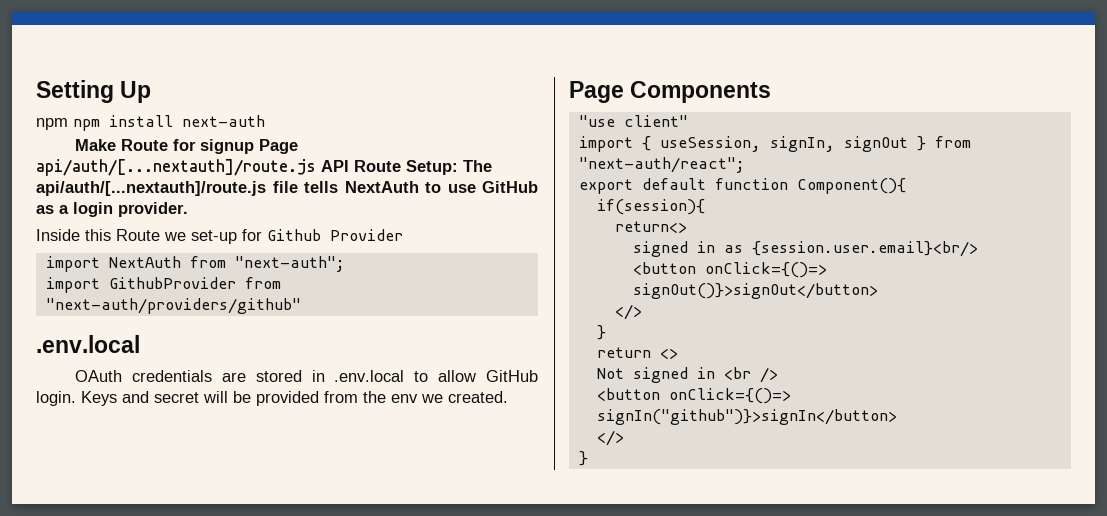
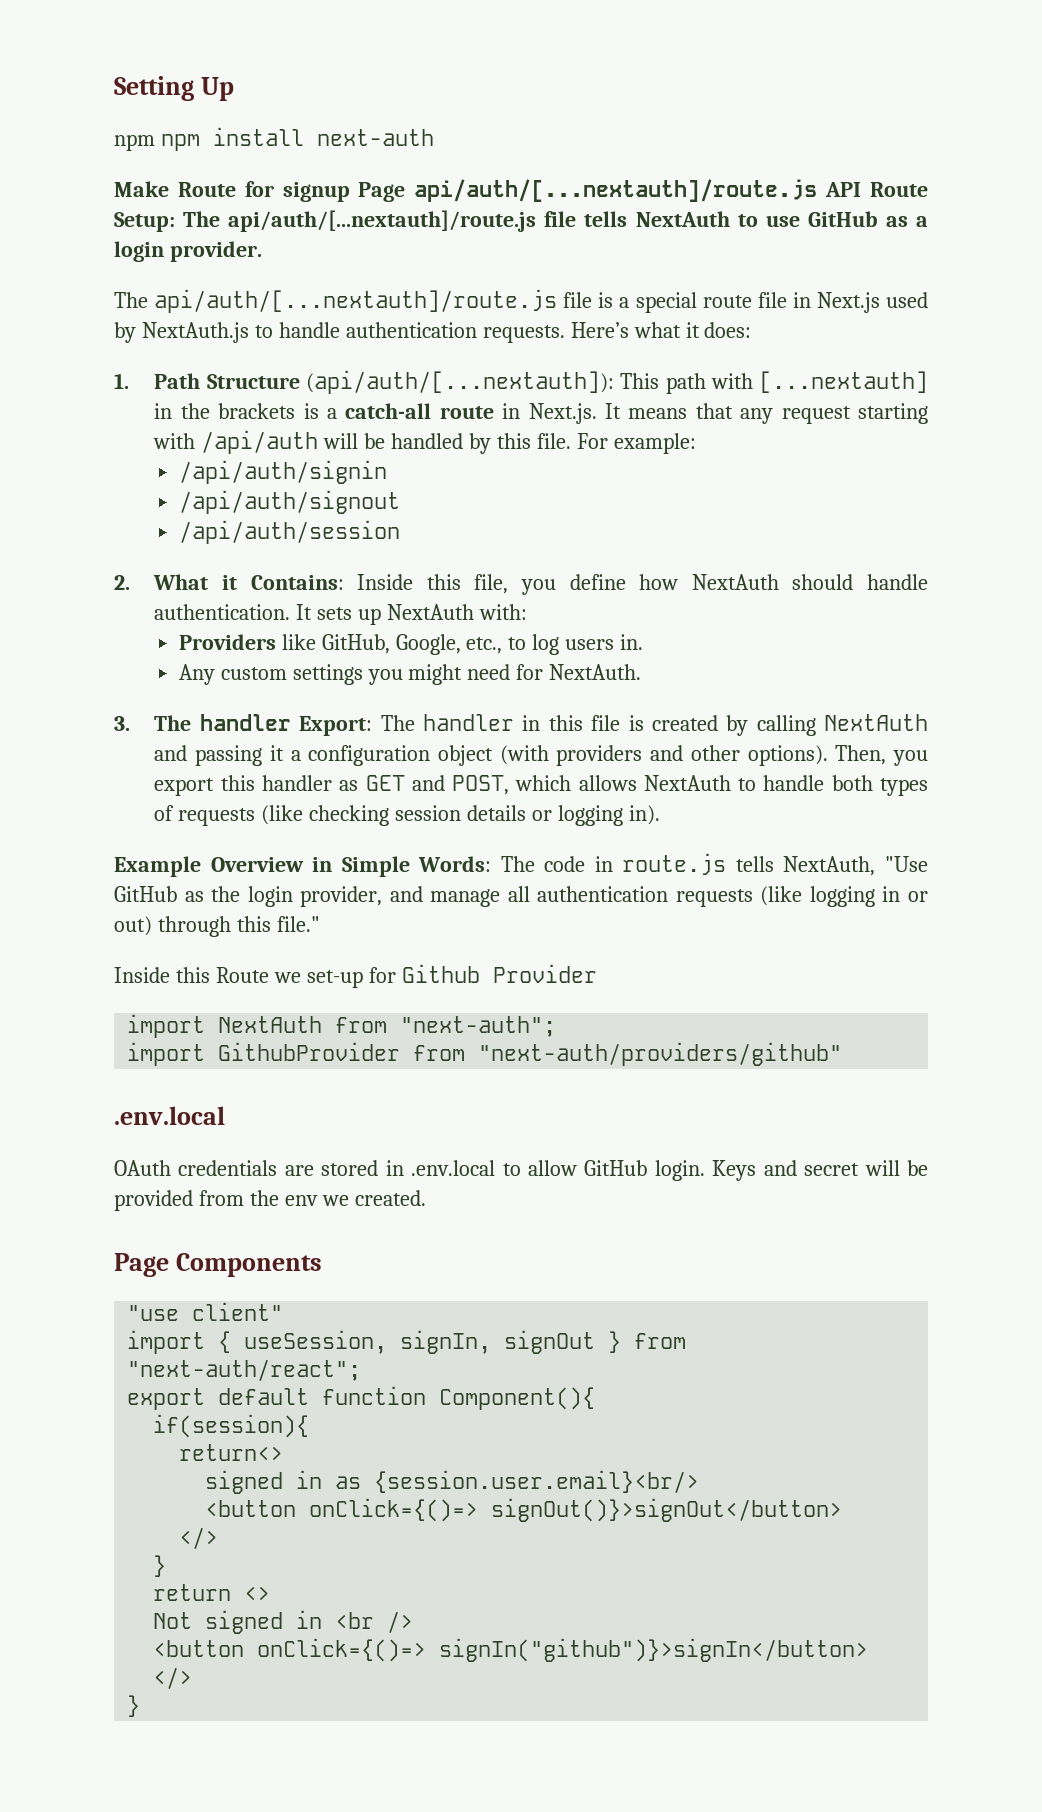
(188, 209) none -> [114,289,929,313] [114,322,752,343] [114,370,929,394] [154,403,928,424] [153,430,696,454] [178,460,387,484] [178,490,400,514] [178,520,400,544] [114,574,928,595] [154,604,528,625] [178,634,644,655] [178,664,642,685] [114,714,929,736] [154,745,928,766] [154,775,929,796] [154,805,661,826] [114,853,928,877] [114,886,929,907] [114,916,320,937] // The api/auth/[...nextauth]/route.js file is a special route file in Next.js used by NextAuth.js to handle authentication requests. Here’s what it does: // 1. Path Structure (api/auth/[...nextauth]): This path with [...nextauth] in the brackets is a catch-all route in Next.js. It means that any request starting with /api/auth will be handled by this file. For example: // /api/auth/signin // /api/auth/signout // /api/auth/session // 2. What it Contains: Inside this file, you define how NextAuth should handle authentication. It sets up NextAuth with: // Providers like GitHub, Google, etc., to log users in. // Any custom settings you might need for NextAuth. // 3. The handler Export: The handler in this file is created by calling NextAuth and passing it a configuration object (with providers and other options). Then, you export this handler as GET and POST, which allows NextAuth to handle both types of requests (like checking session details or logging in). // Example Overview in Simple Words: The code in route.js tells NextAuth, "Use GitHub as the login provider, and manage all authentication requests (like logging in or out) through this file."

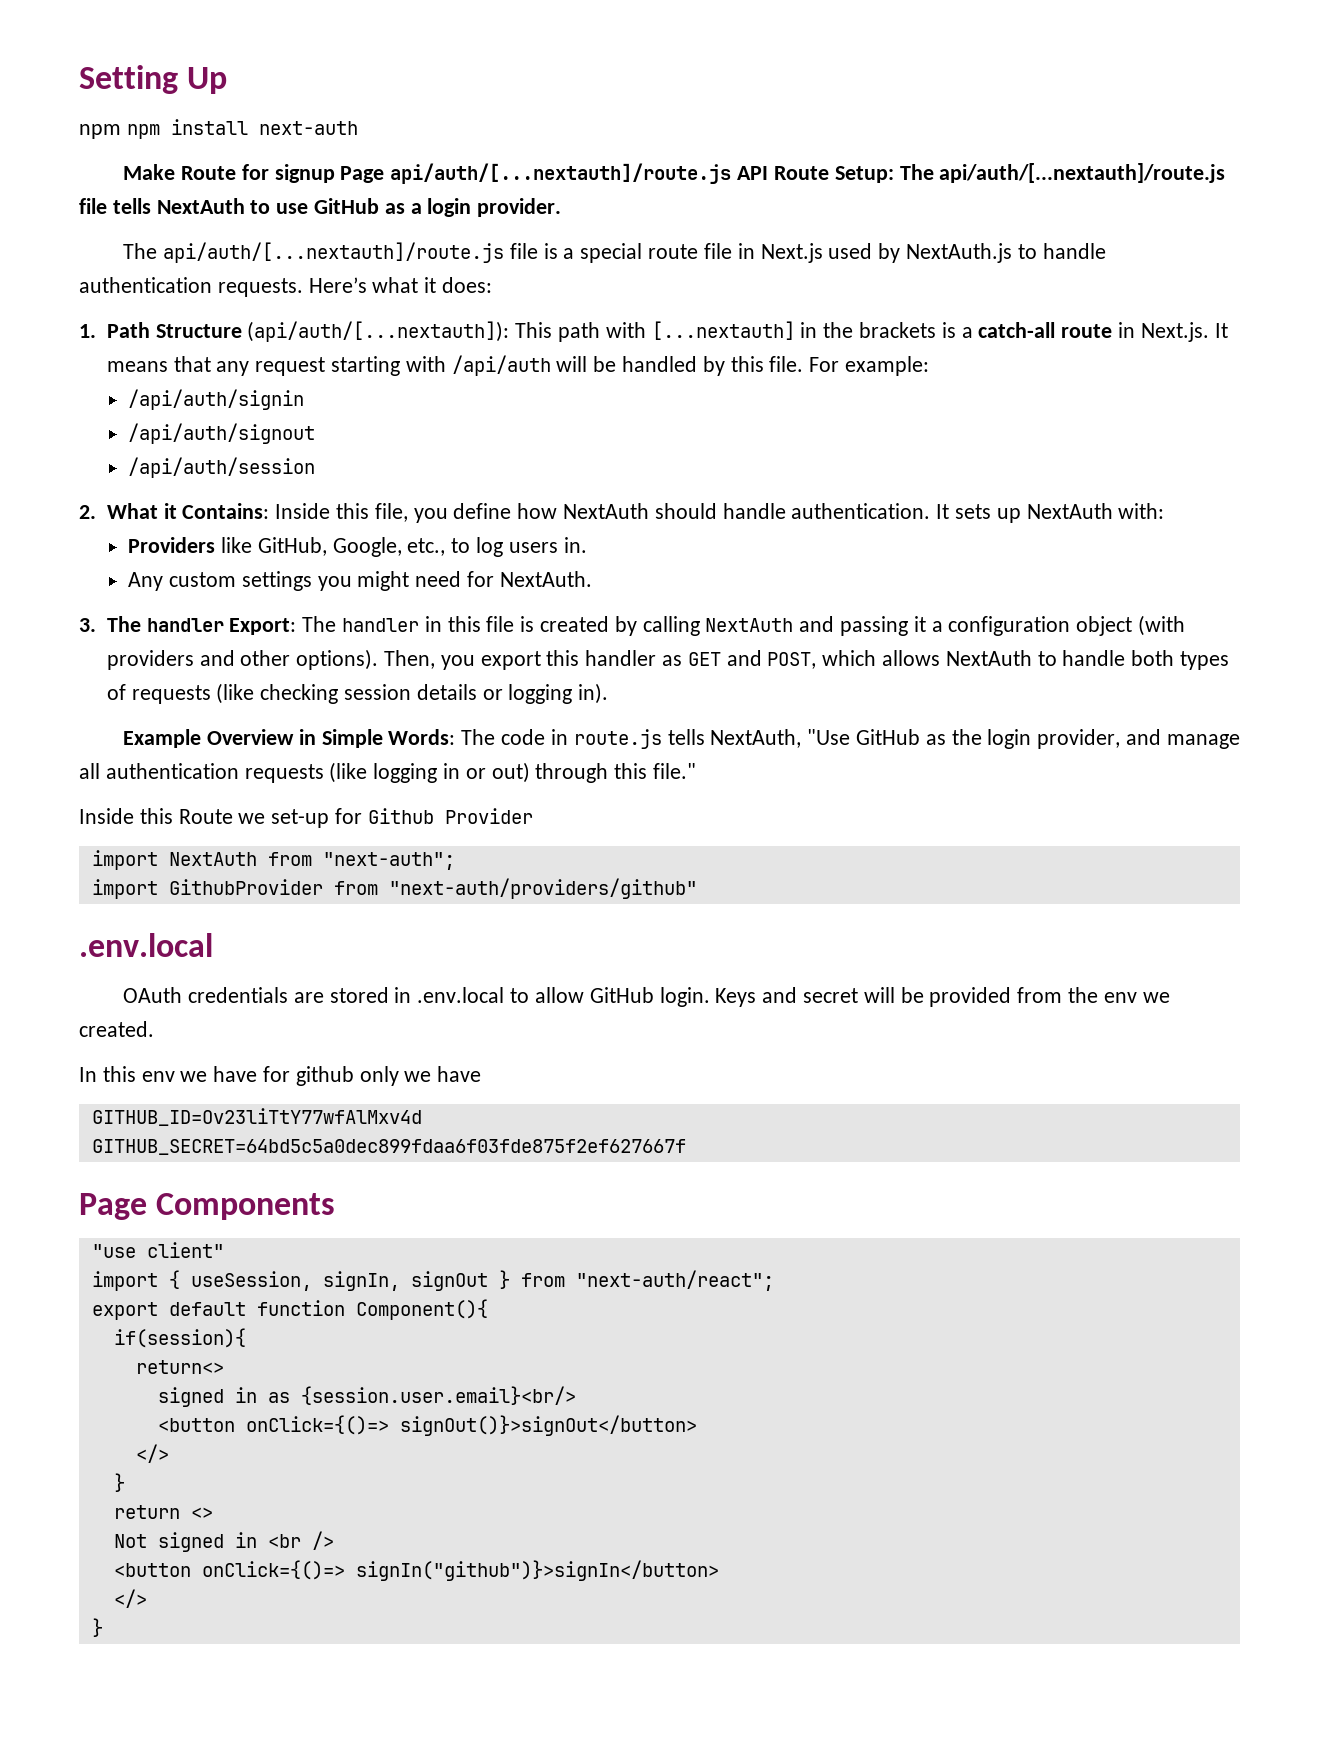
(426, 1198) none -> [79,1066,482,1086] [91,1108,422,1126] [91,1139,686,1155] // In this env we have for github only we have // GITHUB_ID=Ov23liTtY77wfAlMxv4d // GITHUB_SECRET=64bd5c5a0dec899fdaa6f03fde875f2ef627667f

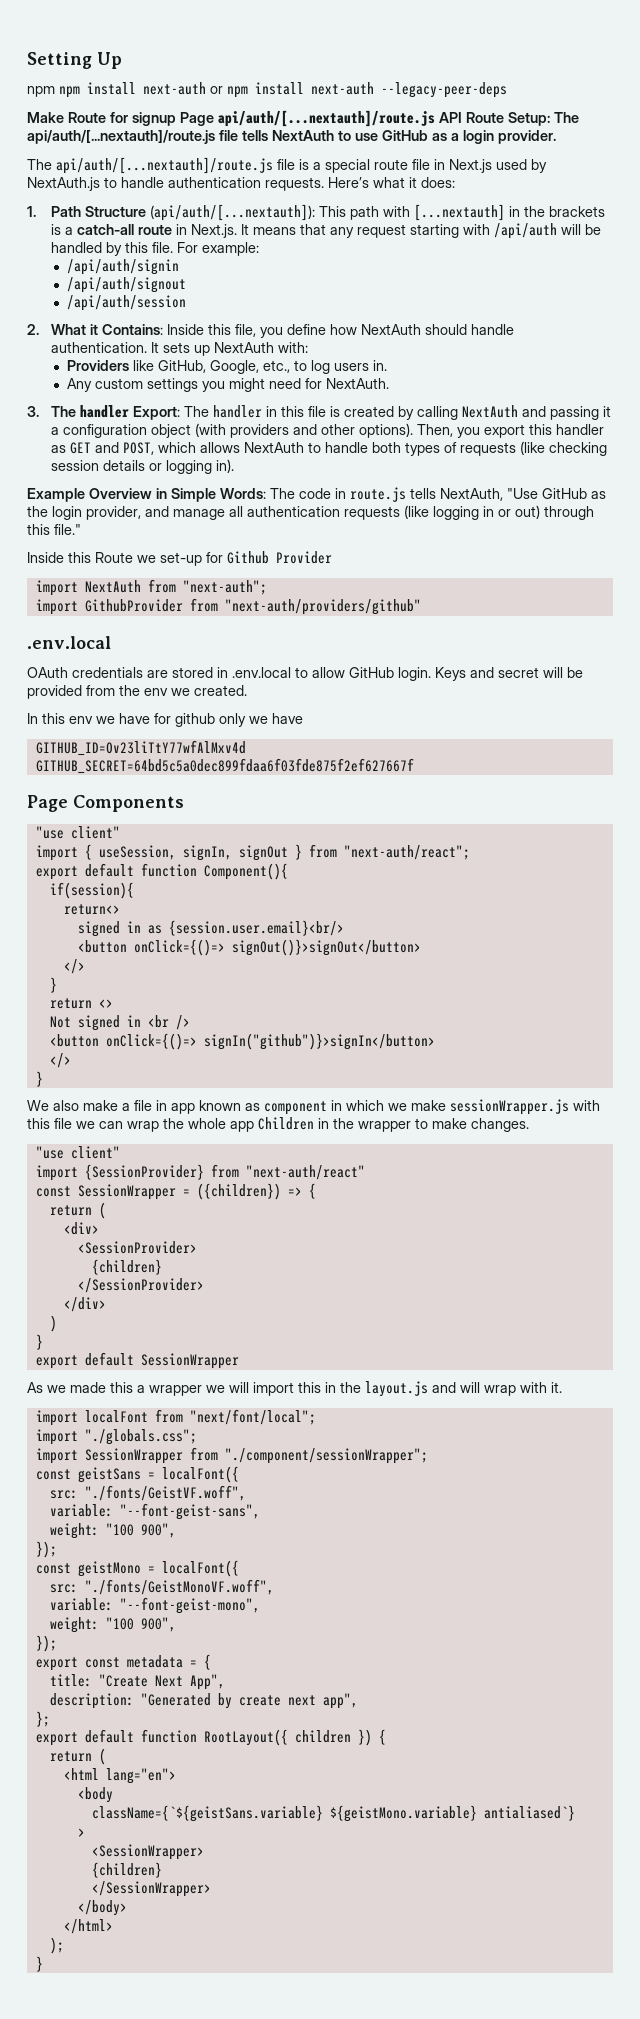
(358, 128) none -> [210,82,507,98] or npm install next-auth --legacy-peer-deps
(103, 1627) none -> [27,1099,600,1115] [27,1117,529,1132] [35,1146,120,1159] [35,1164,365,1181] [35,1183,316,1200] [49,1202,106,1219] [63,1222,99,1235] [77,1241,197,1254] [91,1259,162,1275] [77,1278,204,1293] [63,1297,106,1312] [49,1315,57,1332] [35,1334,43,1350] [35,1352,239,1369] [27,1381,562,1397] [35,1409,316,1426] [35,1429,197,1445] [35,1447,428,1464] [35,1466,239,1483] [49,1485,246,1501] [49,1503,260,1520] [49,1523,176,1539] [35,1541,57,1558] [35,1560,239,1577] [49,1579,274,1595] [49,1597,260,1614] [49,1617,176,1633] [35,1635,57,1652] [35,1654,211,1671] [49,1674,225,1690] [49,1693,358,1709] [35,1711,50,1727] [35,1729,386,1746] [49,1748,106,1765] [63,1768,176,1784] [77,1787,113,1803] [91,1805,575,1822] [77,1828,85,1837] [91,1844,204,1860] [91,1862,162,1878] [91,1881,211,1897] [77,1900,127,1916] [63,1919,113,1934] [49,1937,64,1954] [35,1956,43,1972] // We also make a file in app known as component in which we make sessionWrapper.js with this file we can wrap the whole app Children in the wrapper to make changes. // "use client" // import {SessionProvider} from "next-auth/react" // const SessionWrapper = ({children}) => { // return ( // <div> // <SessionProvider> // {children} // </SessionProvider> // </div> // ) // } // export default SessionWrapper // As we made this a wrapper we will import this in the layout.js and will wrap with it. // import localFont from "next/font/local"; // import "./globals.css"; // import SessionWrapper from "./component/sessionWrapper"; // const geistSans = localFont({ // src: "./fonts/GeistVF.woff", // variable: "--font-geist-sans", // weight: "100 900", // }); // const geistMono = localFont({ // src: "./fonts/GeistMonoVF.woff", // variable: "--font-geist-mono", // weight: "100 900", // }); // export const metadata = { // title: "Create Next App", // description: "Generated by create next app", // }; // export default function RootLayout({ children }) { // return ( // <html lang="en"> // <body // className={`${geistSans.variable} ${geistMono.variable} antialiased`} // > // <SessionWrapper> // {children} // </SessionWrapper> // </body> // </html> // ); // }

